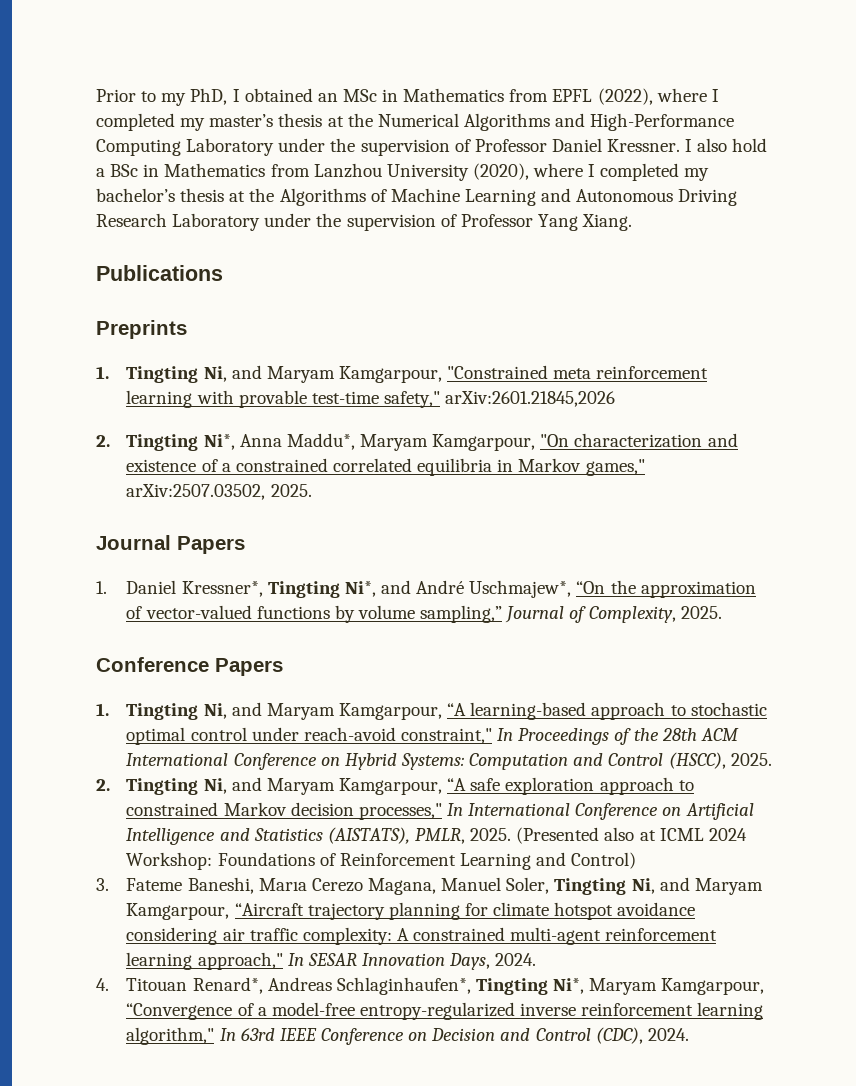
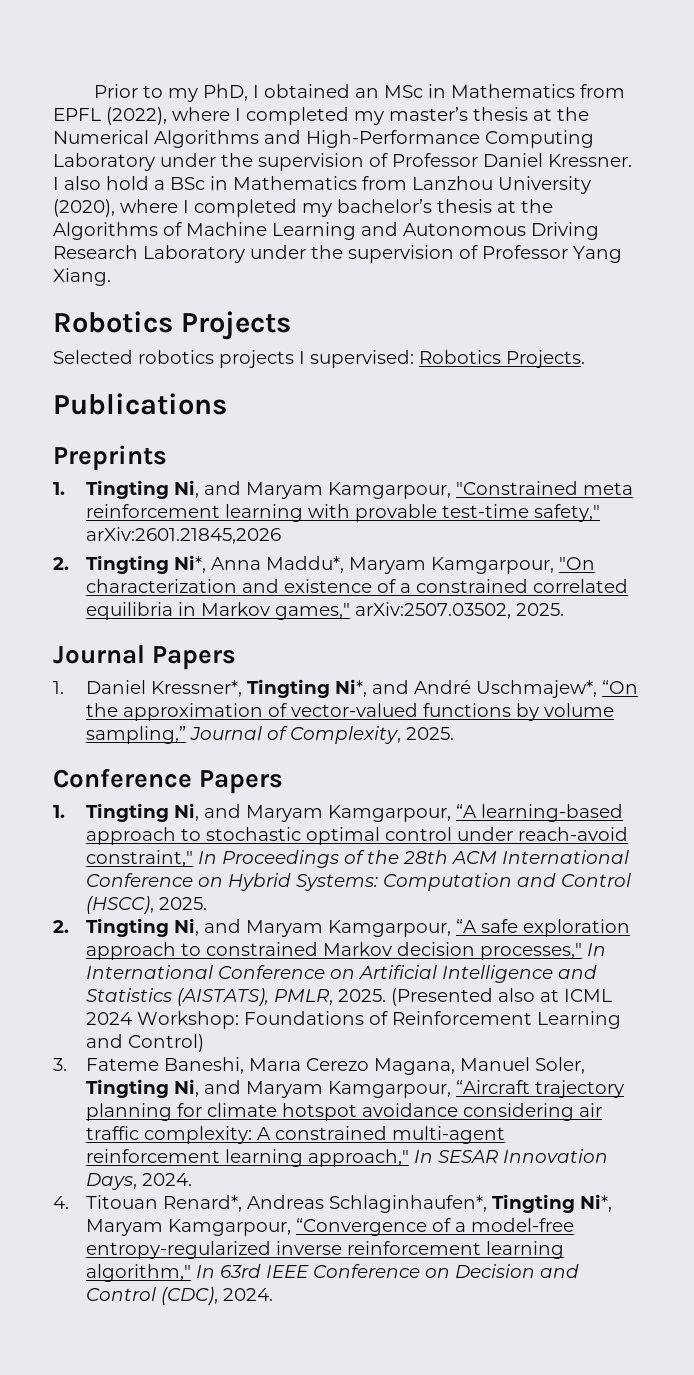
(633, 222) none -> [53,311,291,340] [53,350,585,368] // Robotics Projects // Selected robotics projects I supervised: Robotics Projects.

